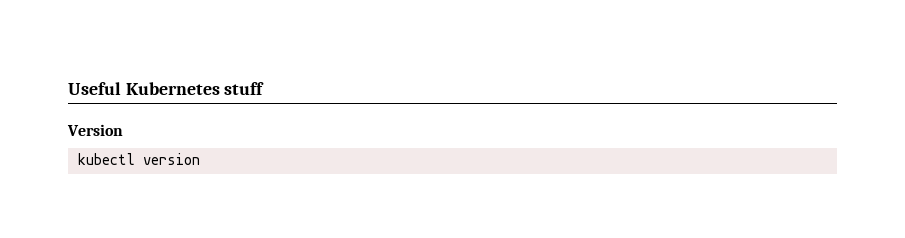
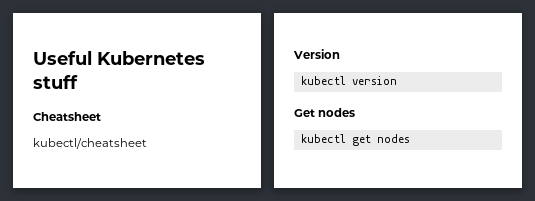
(265, 88) none -> [33,112,101,121] [33,138,147,149] // Cheatsheet // kubectl/cheatsheet
(200, 159) none -> [294,108,356,117] [300,134,410,146] // Get nodes // kubectl get nodes

